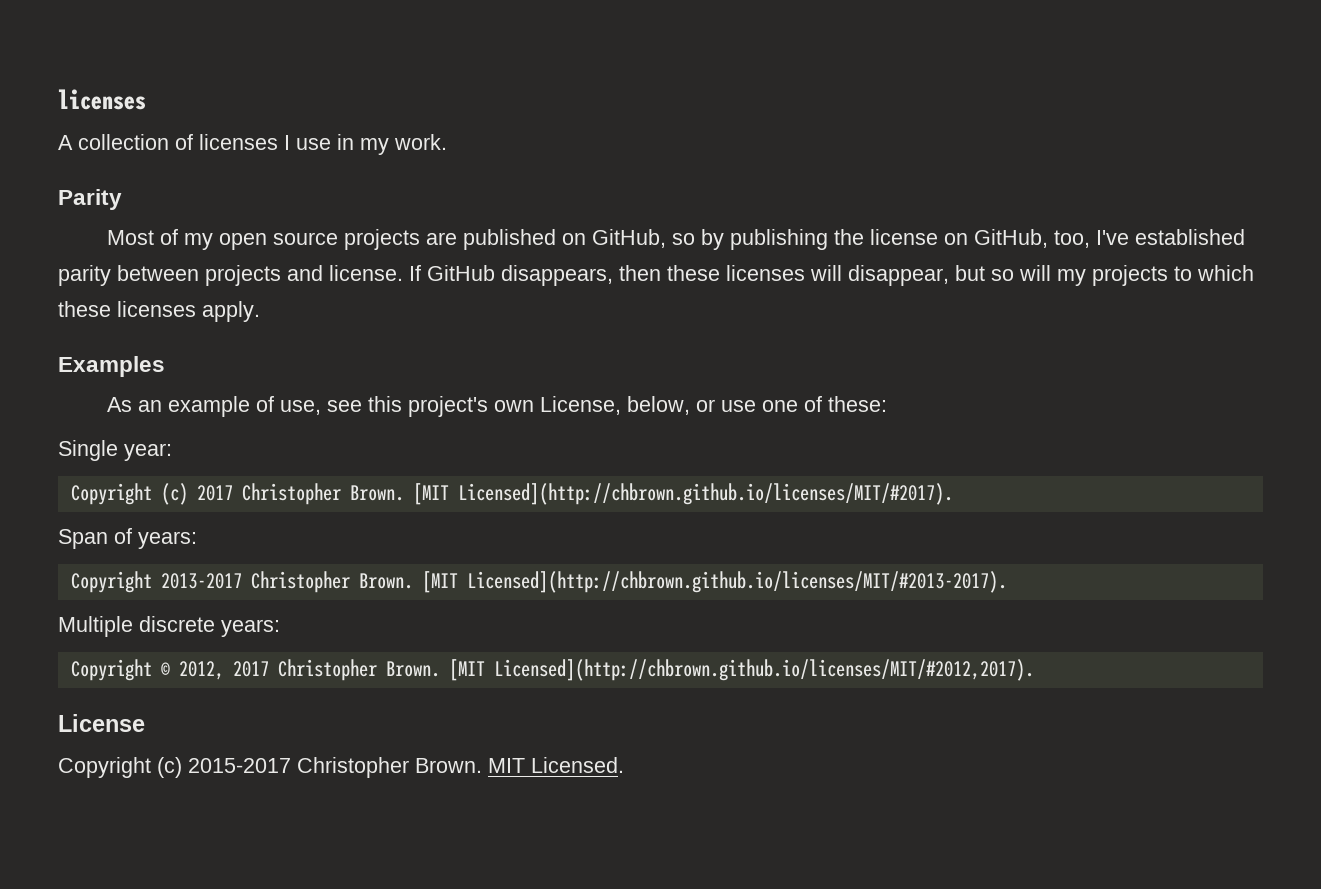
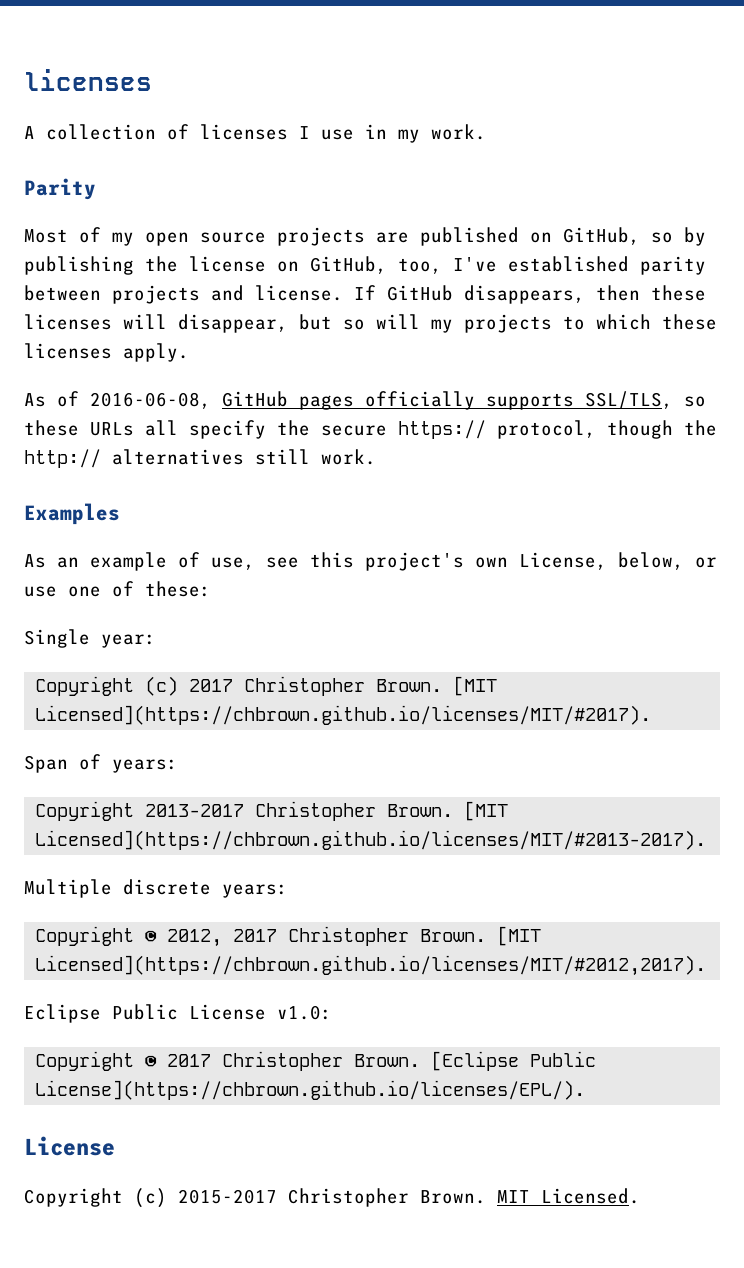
(260, 311) none -> [24,391,706,410] [24,420,717,439] [24,449,376,468] // As of 2016-06-08, GitHub pages officially supports SSL/TLS, so these URLs all specify the secure https:// protocol, though the http:// alternatives still work.
[457,483,953,505] Licensed](http://chbrown.github.io/licenses/MIT/#2017). -> [35,705,652,725] Licensed](https://chbrown.github.io/licenses/MIT/#2017).
[466,571,1007,593] Licensed](http://chbrown.github.io/licenses/MIT/#2013-2017). -> [35,830,707,850] Licensed](https://chbrown.github.io/licenses/MIT/#2013-2017).
[493,659,1034,681] Licensed](http://chbrown.github.io/licenses/MIT/#2012,2017). -> [35,955,707,976] [24,1004,332,1023] [35,1051,597,1071] [35,1080,586,1100] Licensed](https://chbrown.github.io/licenses/MIT/#2012,2017). // Eclipse Public License v1.0: // Copyright © 2017 Christopher Brown. [Eclipse Public License](https://chbrown.github.io/licenses/EPL/).

